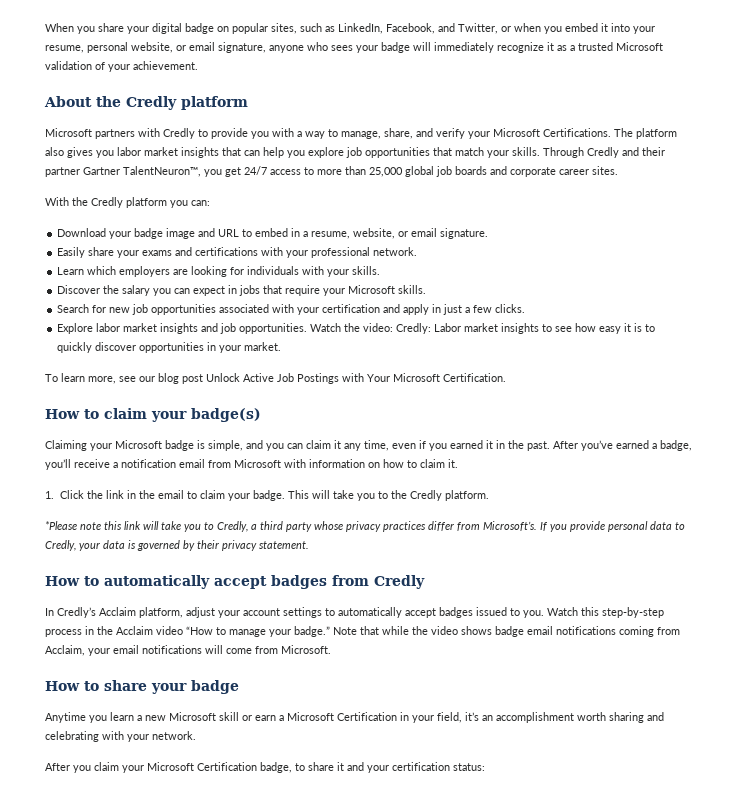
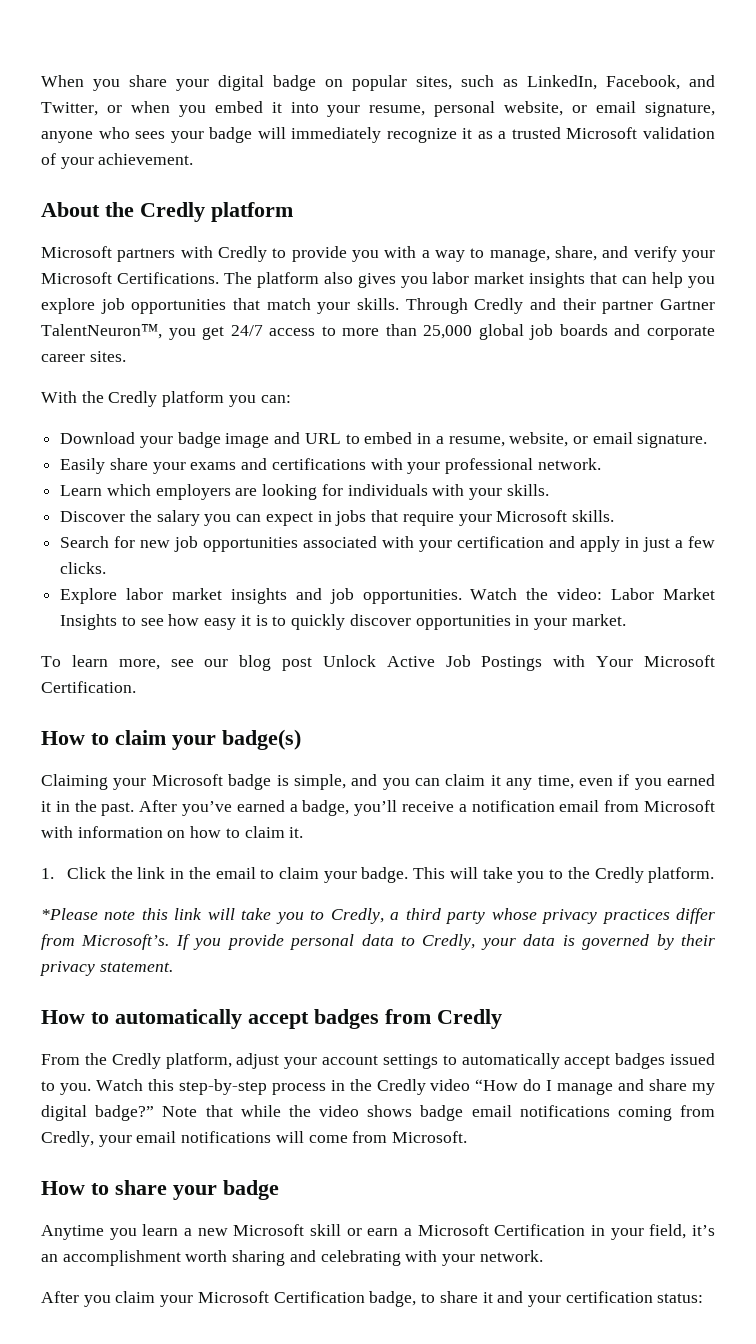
[396,323,540,334] Credly: Labor market insights -> [611,588,715,600] [60,614,118,630] Labor Market Insights
[45,607,136,618] In Credly’s Acclaim -> [41,1053,161,1069] From the Credly
[116,626,153,635] Acclaim -> [376,1079,426,1095] Credly
[216,626,330,637] to manage your badge.” -> [523,1079,715,1095] [41,1105,155,1121] do I manage and share my digital badge?”
[45,645,85,656] Acclaim, -> [41,1131,94,1147] Credly,

